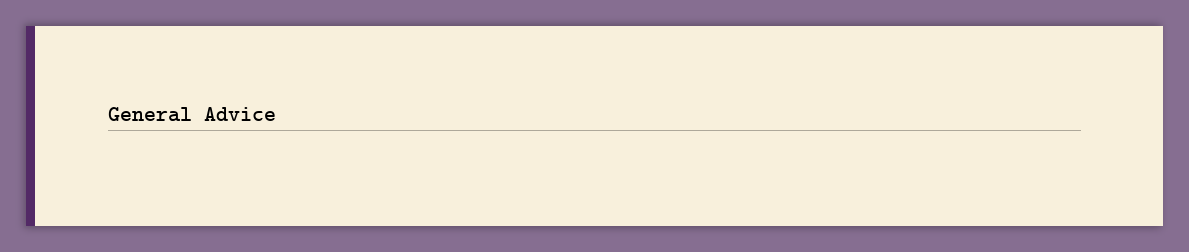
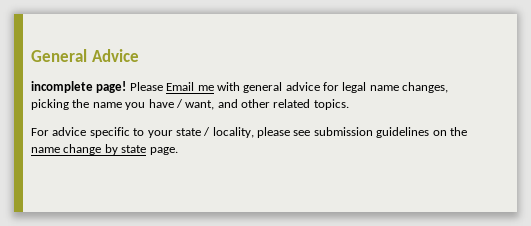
(276, 114) none -> [31,81,449,93] [31,99,349,110] [31,127,467,138] [31,144,178,155] // incomplete page! Please Email me with general advice for legal name changes, picking the name you have / want, and other related topics. // For advice specific to your state / locality, please see submission guidelines on the name change by state page.

